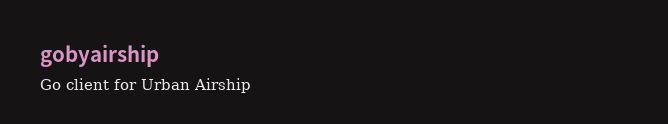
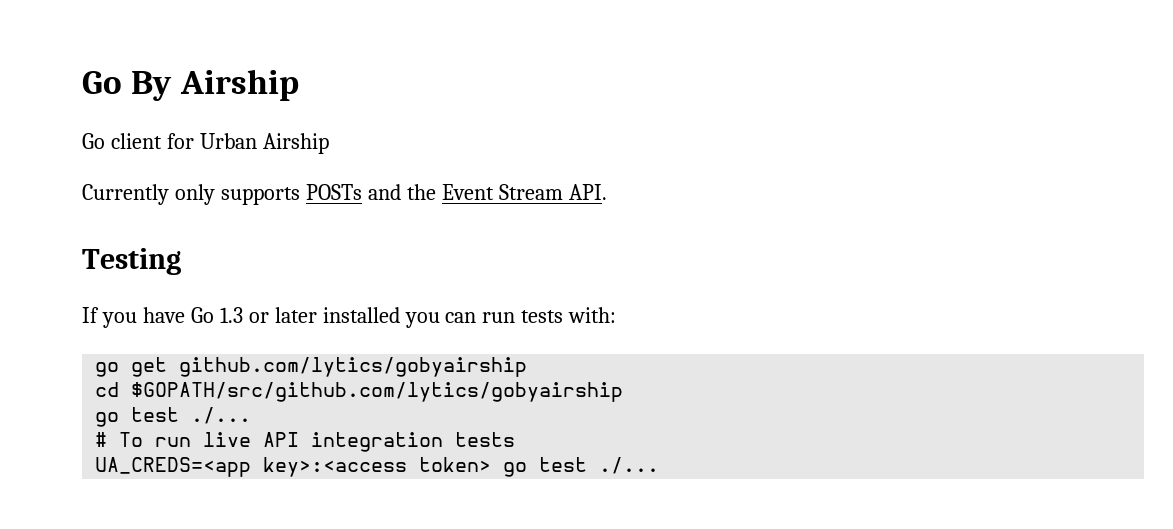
[40,44,159,67] gobyairship -> [82,69,299,101] Go By Airship
(251, 85) none -> [82,184,607,205] [82,248,181,275] [82,307,617,328] [95,357,528,377] [95,382,624,402] [95,407,252,427] [95,432,516,452] [95,457,660,477] // Currently only supports POSTs and the Event Stream API. // Testing // If you have Go 1.3 or later installed you can run tests with: // go get github.com/lytics/gobyairship // cd $GOPATH/src/github.com/lytics/gobyairship // go test ./... // # To run live API integration tests // UA_CREDS=<app key>:<access token> go test ./...

